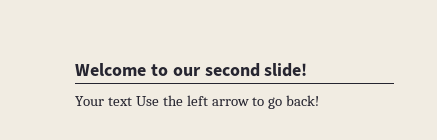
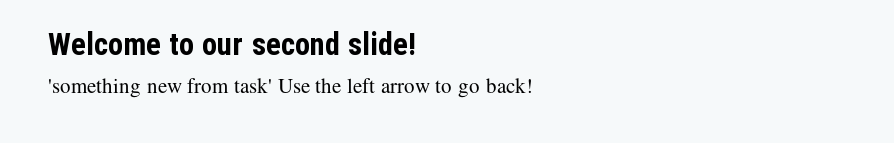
[75,96,132,106] Your text -> [48,78,273,98] 'something new from task'

